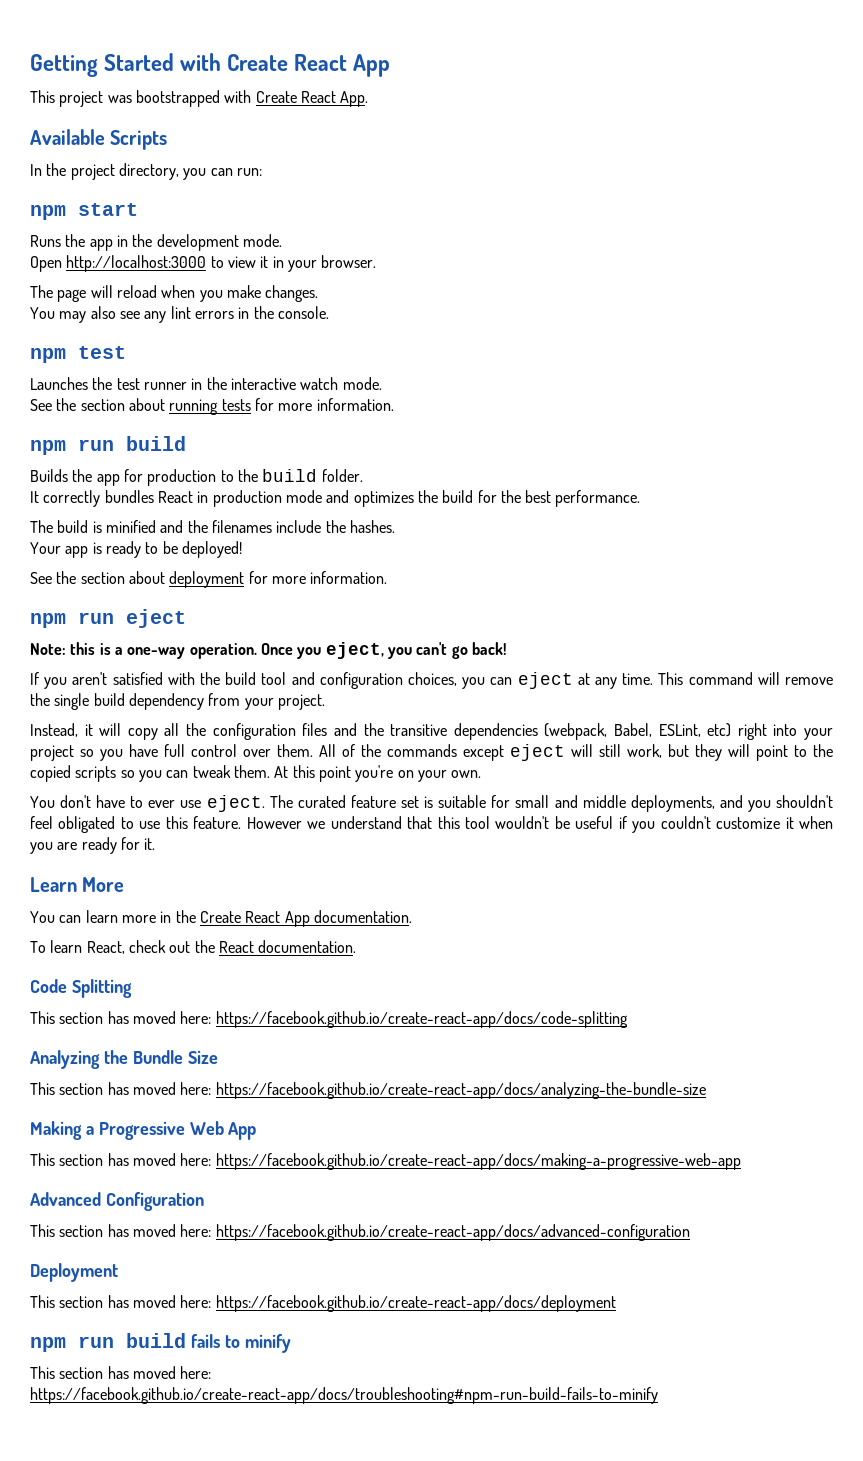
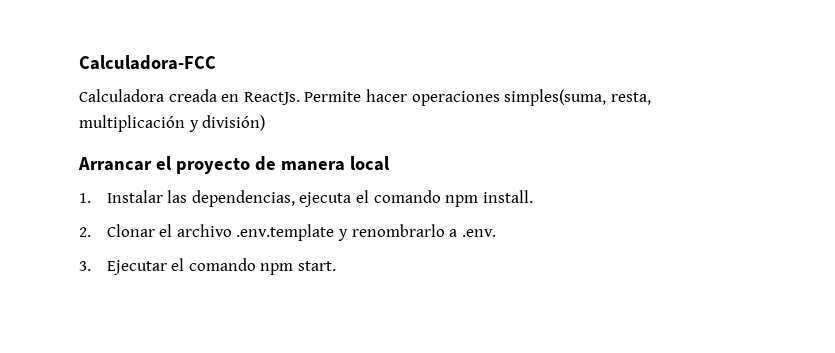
[30,53,391,77] [30,90,369,107] [30,129,168,150] [30,163,262,180] [30,203,138,220] [30,234,282,251] [30,255,377,272] [30,285,319,302] [30,306,329,323] [30,346,126,363] [30,377,382,390] [30,398,394,415] [30,436,186,455] [30,469,363,486] [30,490,641,507] [30,520,395,533] [30,541,242,558] [30,571,388,588] [30,609,186,628] [30,642,507,659] [30,672,834,689] [30,693,325,710] [30,723,833,740] [30,744,833,761] [30,765,482,782] [30,795,833,812] [30,816,834,833] [30,837,156,854] [30,877,125,892] [30,910,412,927] [30,940,357,954] [30,979,132,998] [30,1011,628,1028] [30,1050,218,1069] [30,1082,706,1099] [30,1121,257,1140] [30,1153,741,1170] [30,1192,204,1211] [30,1224,690,1241] [30,1263,118,1282] [30,1295,616,1312] [30,1333,291,1353] [30,1366,212,1379] [30,1387,658,1404] Getting Started with Create React App // This project was bootstrapped with Create React App. // Available Scripts // In the project directory, you can run: // npm start // Runs the app in the development mode. // Open http://localhost:3000 to view it in your browser. // The page will reload when you make changes. // You may also see any lint errors in the console. // npm test // Launches the test runner in the interactive watch mode. // See the section about running tests for more information. // npm run build // Builds the app for production to the build folder. // It correctly bundles React in production mode and optimizes the build for the best performance. // The build is minified and the filenames include the hashes. // Your app is ready to be deployed! // See the section about deployment for more information. // npm run eject // Note: this is a one-way operation. Once you eject, you can't go back! // If you aren't satisfied with the build tool and configuration choices, you can eject at any time. This command will remove the single build dependency from your project. // Instead, it will copy all the configuration files and the transitive dependencies (webpack, Babel, ESLint, etc) right into your project so you have full control over them. All of the commands except eject will still work, but they will point to the copied scripts so you can tweak them. At this point you're on your own. // You don't have to ever use eject. The curated feature set is suitable for small and middle deployments, and you shouldn't feel obligated to use this feature. However we understand that this tool wouldn't be useful if you couldn't customize it when you are ready for it. // Learn More // You can learn more in the Create React App documentation. // To learn React, check out the React documentation. // Code Splitting // This section has moved here: https://facebook.github.io/create-react-app/docs/code-splitting // Analyzing the Bundle Size // This section has moved here: https://facebook.github.io/create-react-app/docs/analyzing-the-bundle-size // Making a Progressive Web App // This section has moved here: https://facebook.github.io/create-react-app/docs/making-a-progressive-web-app // Advanced Configuration // This section has moved here: https://facebook.github.io/create-react-app/docs/advanced-configuration // Deployment // This section has moved here: https://facebook.github.io/create-react-app/docs/deployment // npm run build fails to minify // This section has moved here: https://facebook.github.io/create-react-app/docs/troubleshooting#npm-run-build-fails-to-minify -> [79,55,216,70] [79,89,651,106] [79,115,266,132] [78,156,390,174] [79,190,533,207] [79,224,496,241] [79,258,336,275] Calculadora-FCC // Calculadora creada en ReactJs. Permite hacer operaciones simples(suma, resta, multiplicación y división) // Arrancar el proyecto de manera local // 1. Instalar las dependencias, ejecuta el comando npm install. // 2. Clonar el archivo .env.template y renombrarlo a .env. // 3. Ejecutar el comando npm start.

